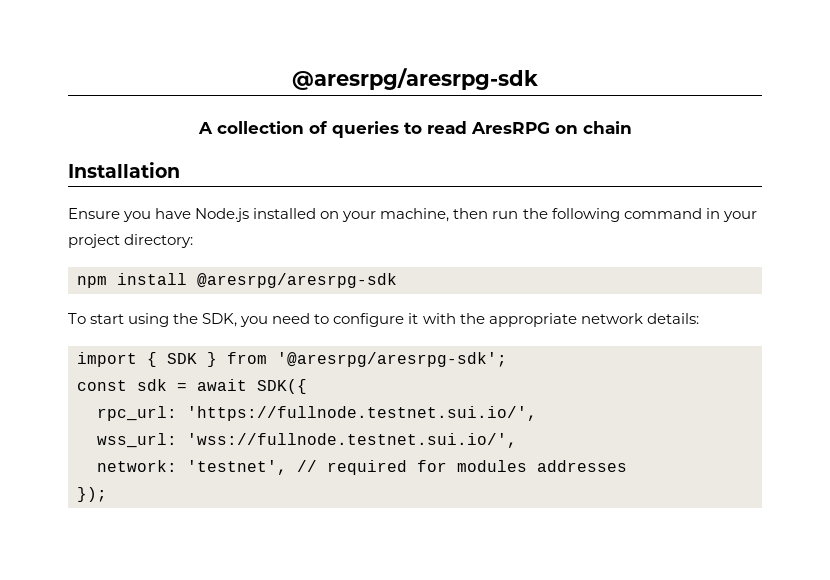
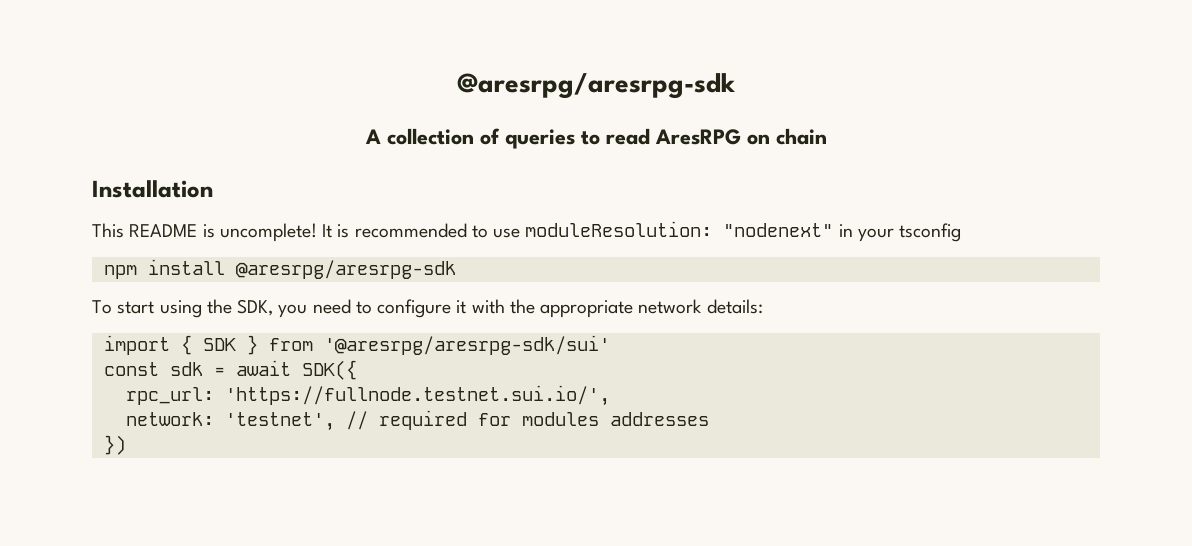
[68,208,757,222] [68,234,194,248] Ensure you have Node.js installed on your machine, then run the following command in your project directory: -> [92,221,962,242] This README is uncomplete! It is recommended to use moduleResolution: "nodenext" in your tsconfig
[277,352,507,367] '@aresrpg/aresrpg-sdk'; -> [323,335,610,355] '@aresrpg/aresrpg-sdk/sui'
[97,433,517,448] // wss_url: 'wss://fullnode.testnet.sui.io/', -> (610, 395) none
[77,487,107,502] }); -> [103,435,126,455] })

